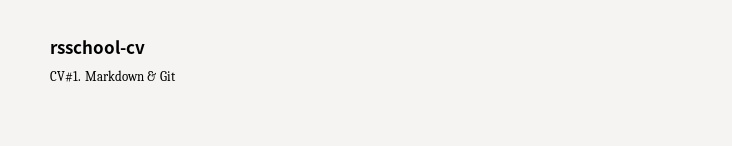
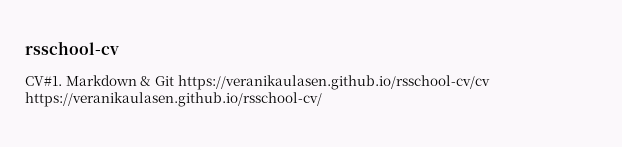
(176, 76) none -> [177,75,490,90] [25,92,322,107] https://veranikaulasen.github.io/rsschool-cv/cv https://veranikaulasen.github.io/rsschool-cv/

